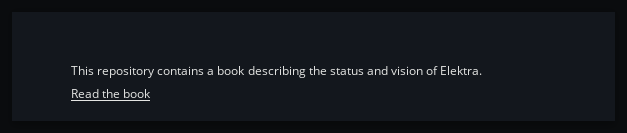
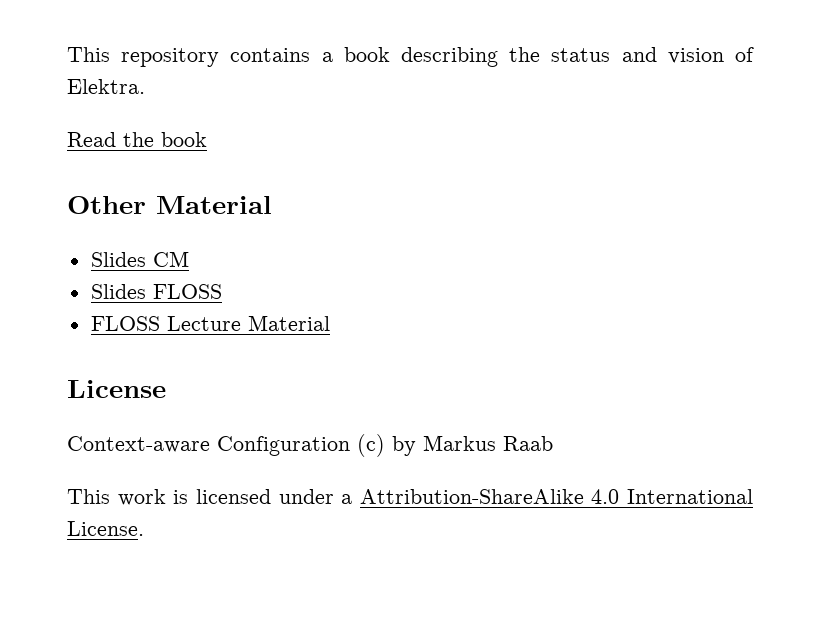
(152, 93) none -> [67,196,272,214] [90,251,189,267] [90,284,222,299] [90,315,330,331] [67,380,166,398] [67,434,553,457] [67,489,753,506] [67,521,144,536] // Other Material // Slides CM // Slides FLOSS // FLOSS Lecture Material // License // Context-aware Configuration (c) by Markus Raab // This work is licensed under a Attribution-ShareAlike 4.0 International License.

